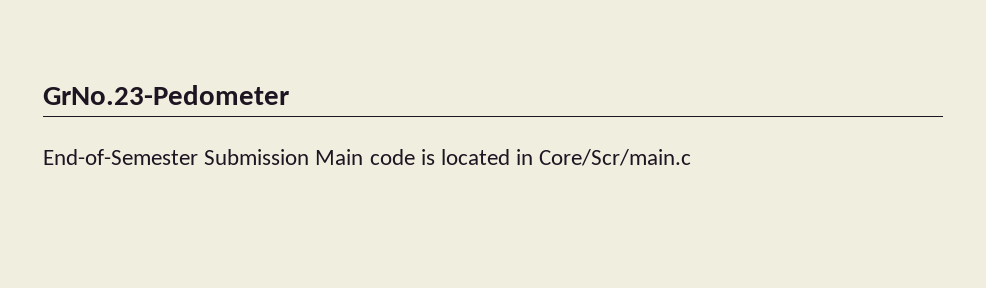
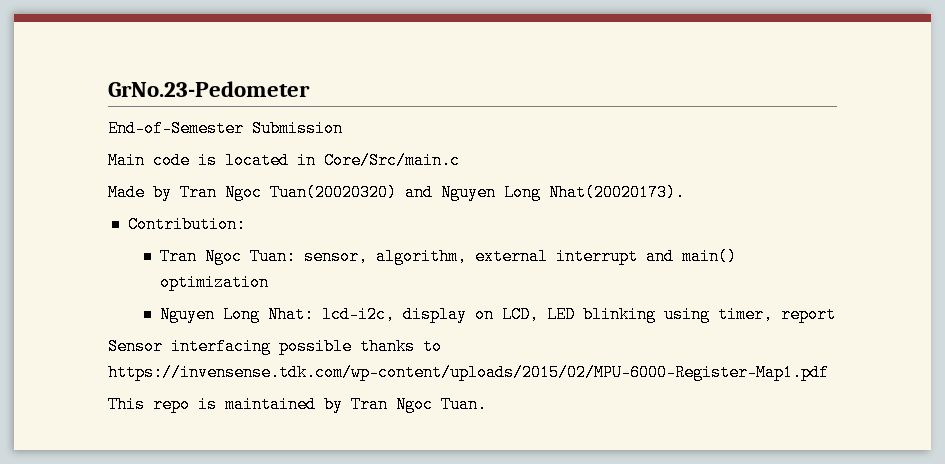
(310, 157) none -> (343, 128) //
[539,149,692,166] Core/Scr/main.c -> [324,152,460,169] [108,184,685,201] [127,216,246,233] [159,248,737,265] [159,274,269,291] [159,306,836,323] [108,338,442,355] [108,364,829,381] [108,396,487,413] Core/Src/main.c // Made by Tran Ngoc Tuan(20020320) and Nguyen Long Nhat(20020173). // Contribution: // Tran Ngoc Tuan: sensor, algorithm, external interrupt and main() optimization // Nguyen Long Nhat: lcd-i2c, display on LCD, LED blinking using timer, report // Sensor interfacing possible thanks to https://invensense.tdk.com/wp-content/uploads/2015/02/MPU-6000-Register-Map1.pdf // This repo is maintained by Tran Ngoc Tuan.

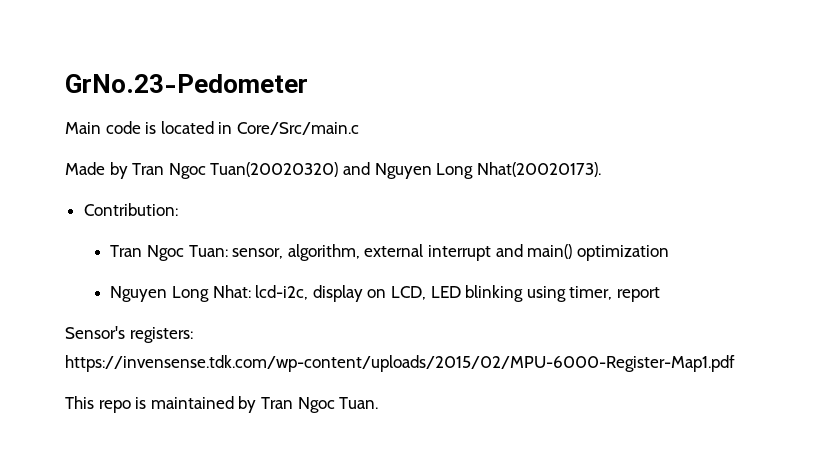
[108,120,343,137] // End-of-Semester Submission -> (308, 83) none
[108,338,442,355] Sensor interfacing possible thanks to -> [65,326,193,343] Sensor's registers:

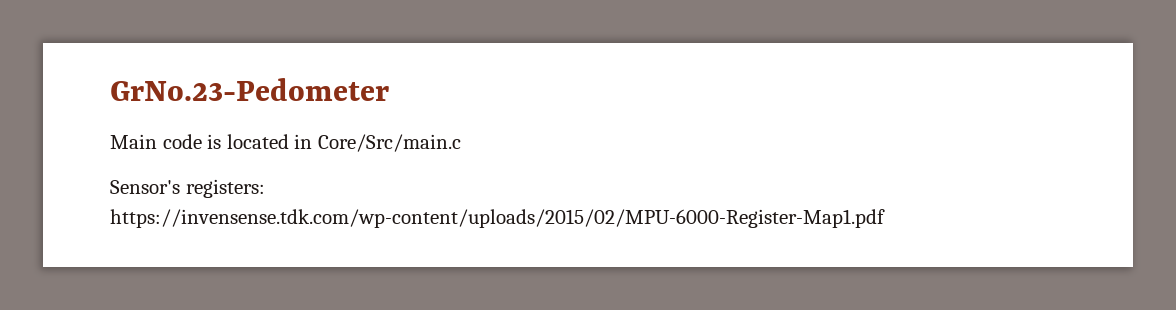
[65,162,601,179] [83,203,178,216] [110,244,669,261] [110,285,660,302] [65,326,193,343] [65,355,735,372] [65,396,379,413] Made by Tran Ngoc Tuan(20020320) and Nguyen Long Nhat(20020173). // Contribution: // Tran Ngoc Tuan: sensor, algorithm, external interrupt and main() optimization // Nguyen Long Nhat: lcd-i2c, display on LCD, LED blinking using timer, report // Sensor's registers: https://invensense.tdk.com/wp-content/uploads/2015/02/MPU-6000-Register-Map1.pdf // This repo is maintained by Tran Ngoc Tuan. -> [110,179,265,198] [110,209,885,228] Sensor's registers: https://invensense.tdk.com/wp-content/uploads/2015/02/MPU-6000-Register-Map1.pdf

